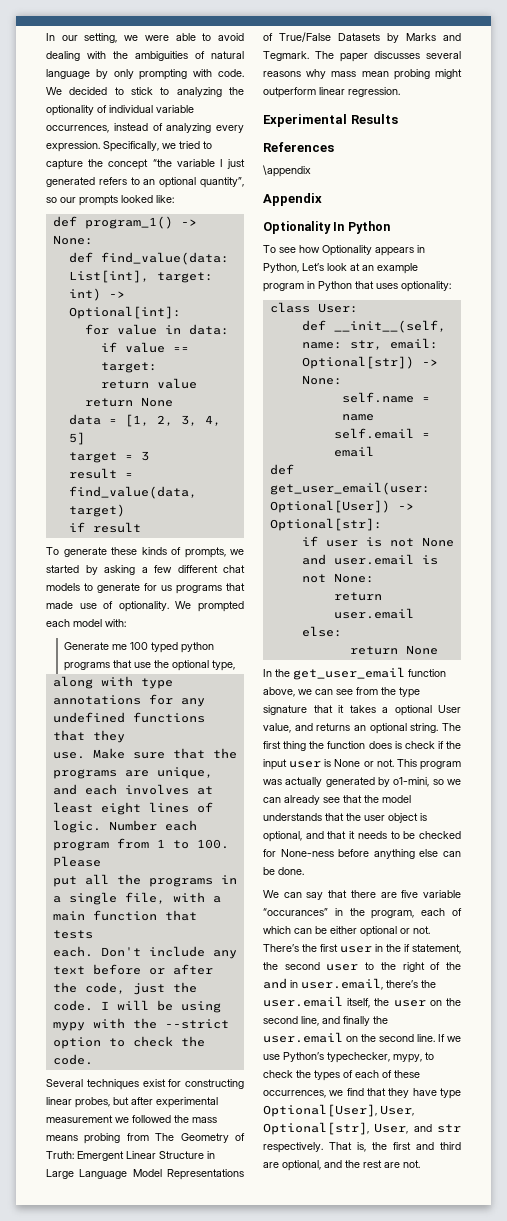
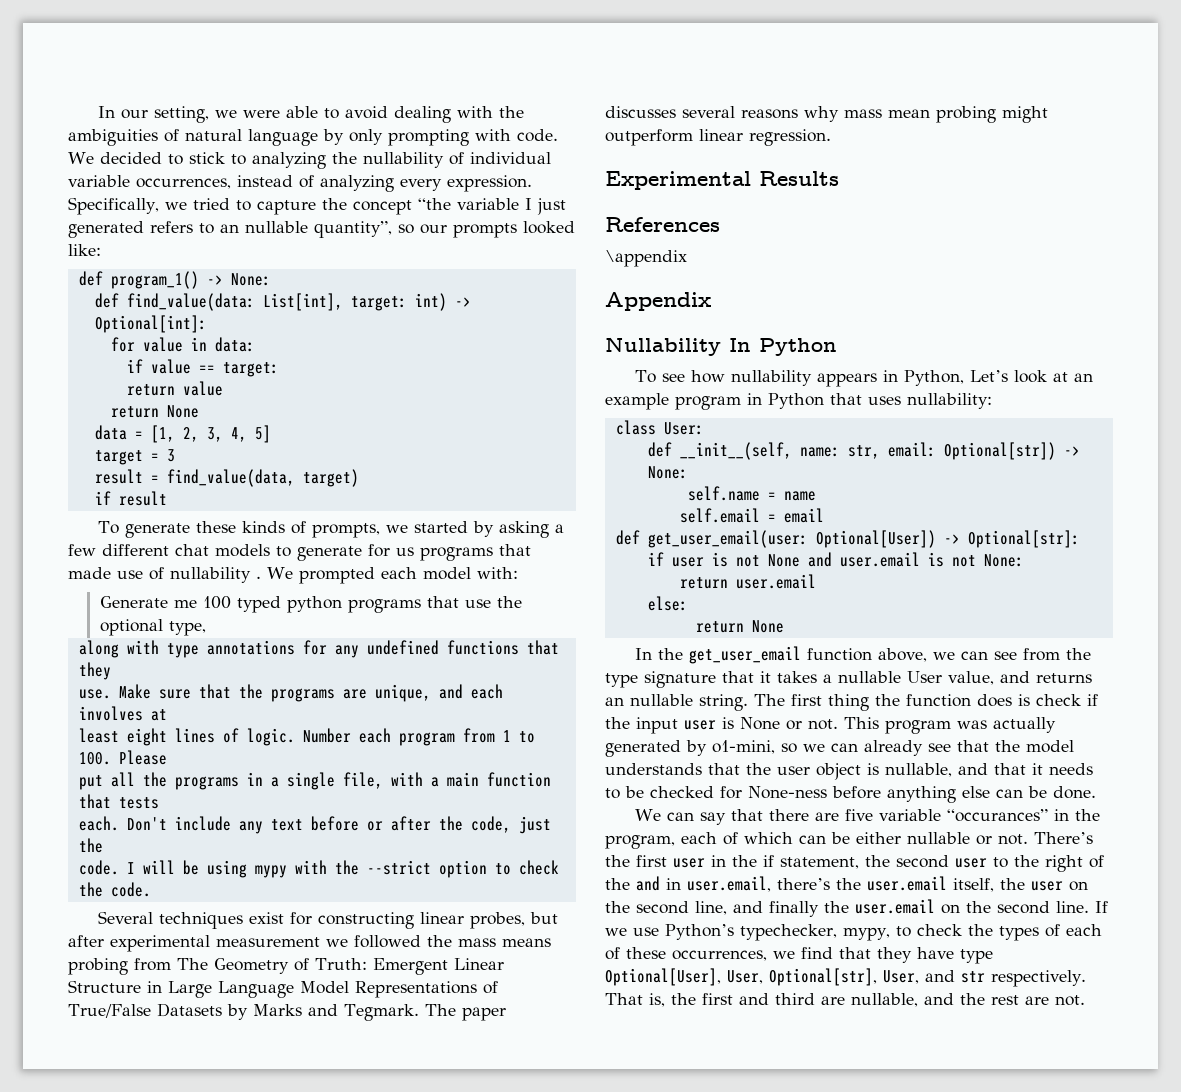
[46,105,94,116] optionality -> [362,152,444,168] nullability
[159,177,197,188] optional -> [245,221,308,233] nullable
[118,601,169,612] optionality. -> [170,567,261,583] nullability .
[263,221,331,234] Optionality -> [605,337,721,356] Nullability
[322,245,372,256] Optionality -> [730,370,812,386] nullability
[401,281,451,292] optionality: -> [907,393,992,409] nullability:
[394,705,432,716] optional -> [838,671,901,683] nullable
[369,723,407,734] optional -> [630,694,693,706] nullable
[263,831,302,842] optional, -> [885,763,952,777] nullable,
[360,926,397,937] optional -> [907,832,970,844] nullable
[282,1160,321,1171] optional, -> [851,993,918,1007] nullable,

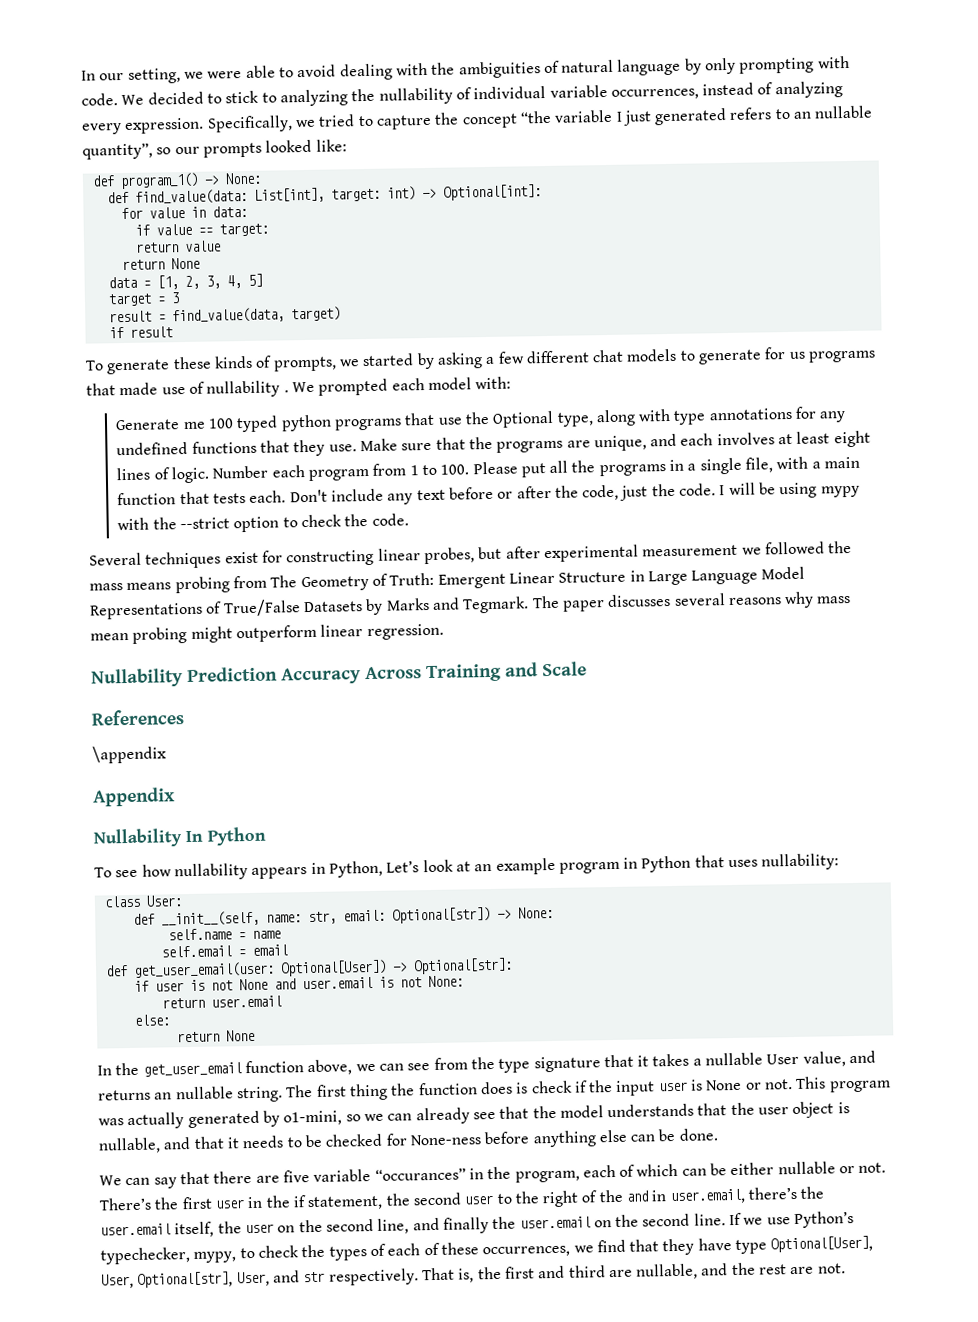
[99,619,163,636] optional -> [492,410,555,428] Optional
(206, 628) // -> (594, 419) none
(111, 671) // -> (326, 448) none
(167, 715) // -> (794, 439) none
(167, 757) // -> (518, 468) none
(159, 803) // -> (246, 498) none
(103, 845) // -> (676, 490) none
[605,171,839,190] Experimental Results -> [91,661,587,688] Nullability Prediction Accuracy Across Training and Scale

